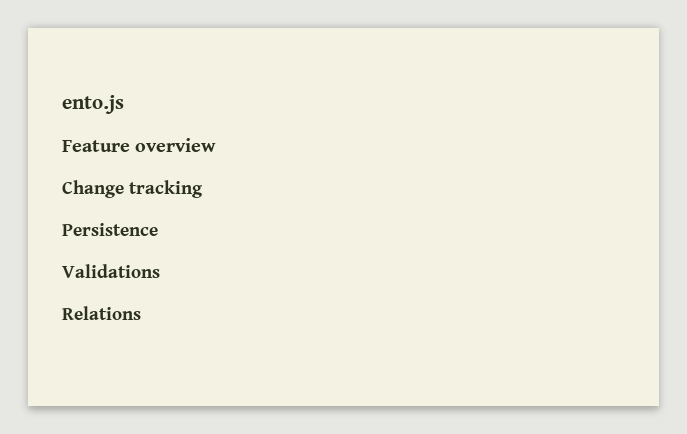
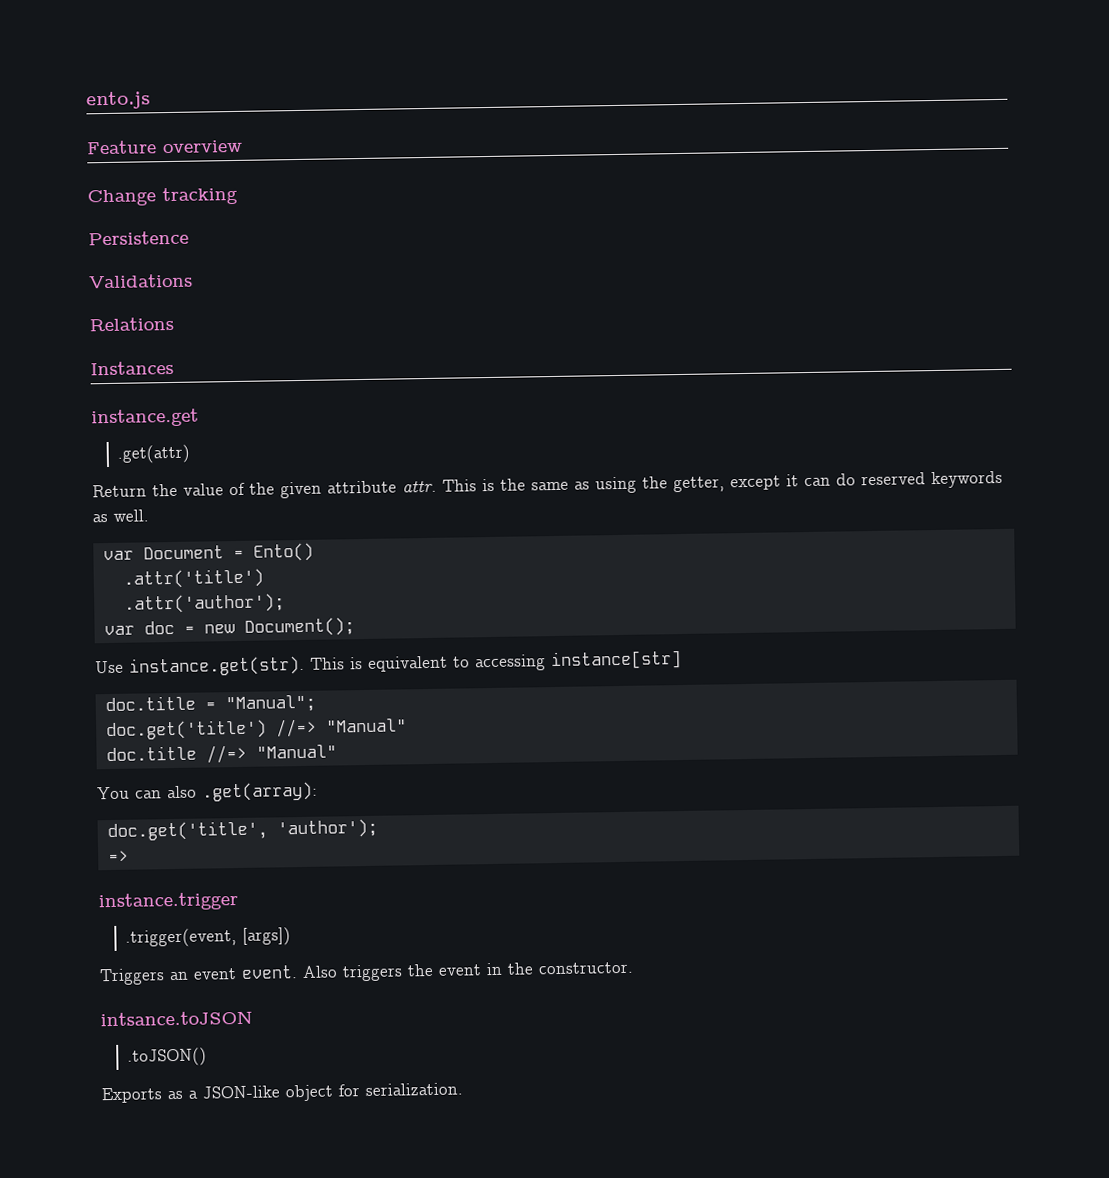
(141, 313) none -> [90,360,174,376] [91,408,199,428] [117,444,191,464] [92,470,1003,499] [92,509,149,523] [102,542,314,562] [122,568,264,589] [123,593,285,614] [103,617,355,637] [95,650,682,677] [104,694,316,713] [105,718,407,741] [105,744,337,764] [97,781,318,802] [106,818,378,842] [107,850,129,863] [98,892,238,912] [125,927,292,948] [99,961,634,986] [100,1010,253,1027] [127,1047,208,1067] [101,1082,463,1104] // Instances // instance.get // .get(attr) // Return the value of the given attribute attr. This is the same as using the getter, except it can do reserved keywords as well. // var Document = Ento() // .attr('title') // .attr('author'); // var doc = new Document(); // Use instance.get(str). This is equivalent to accessing instance[str] // doc.title = "Manual"; // doc.get('title') //=> "Manual" // doc.title //=> "Manual" // You can also .get(array): // doc.get('title', 'author'); // => // instance.trigger // .trigger(event, [args]) // Triggers an event event. Also triggers the event in the constructor. // intsance.toJSON // .toJSON() // Exports as a JSON-like object for serialization.

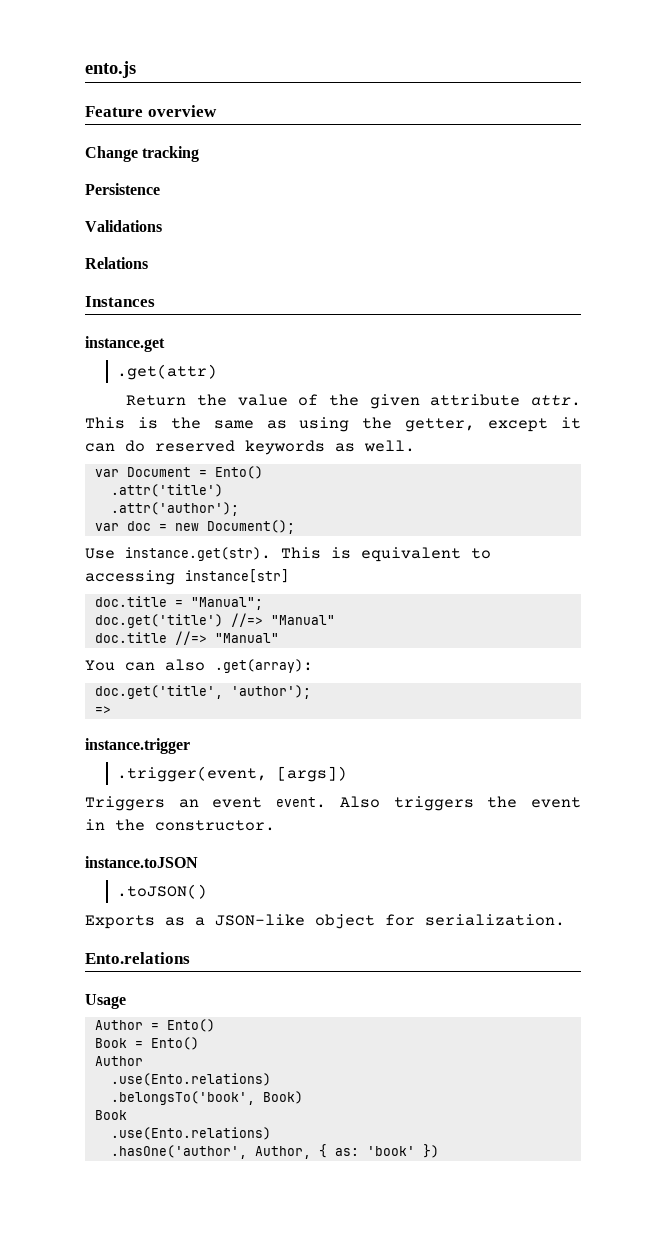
[100,1010,253,1027] intsance.toJSON -> [85,856,198,868] instance.toJSON
(463, 1089) none -> [85,952,190,964] [85,994,126,1009] [94,1019,215,1032] [94,1037,199,1050] [94,1056,143,1066] [110,1073,271,1086] [110,1091,303,1105] [94,1110,127,1120] [110,1127,271,1140] [110,1144,439,1159] // Ento.relations // Usage // Author = Ento() // Book = Ento() // Author // .use(Ento.relations) // .belongsTo('book', Book) // Book // .use(Ento.relations) // .hasOne('author', Author, { as: 'book' })

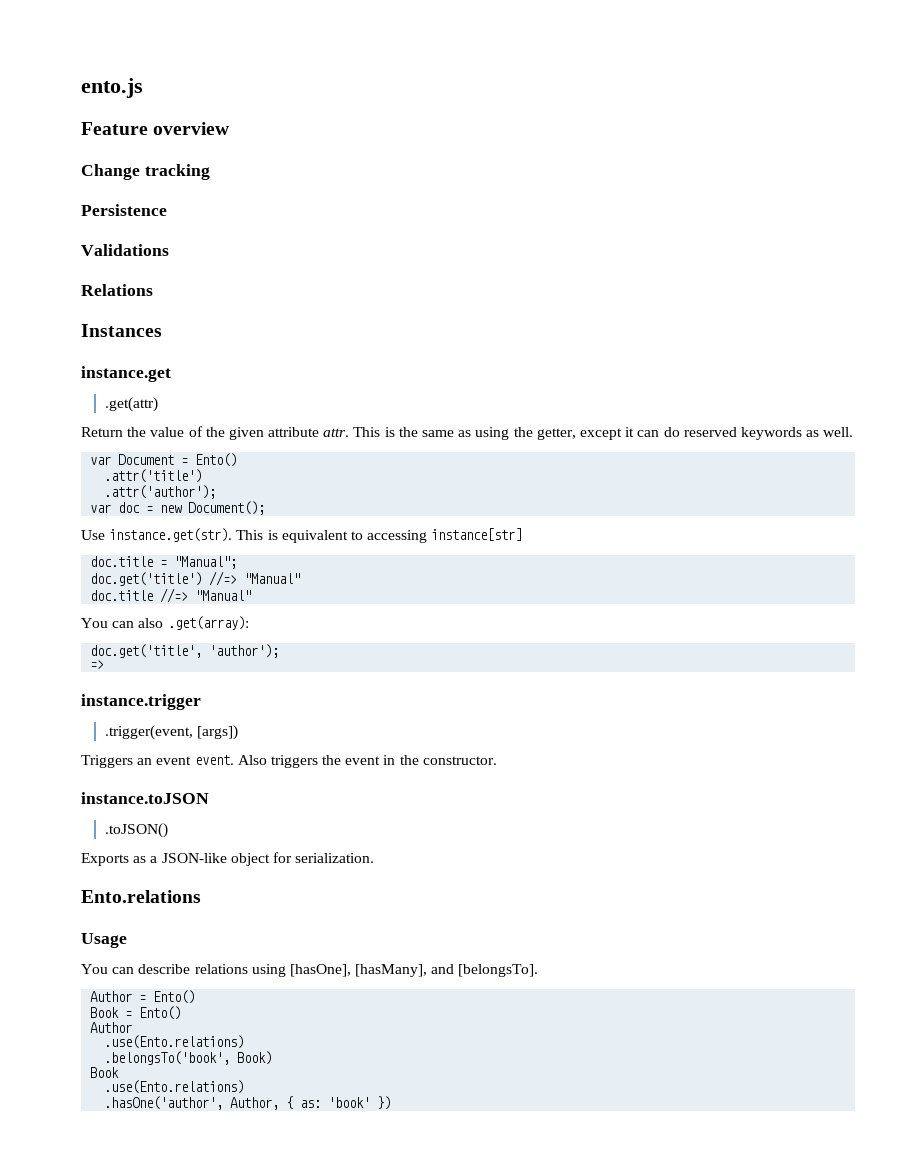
(126, 1001) none -> [81,964,539,977] // You can describe relations using [hasOne], [hasMany], and [belongsTo].

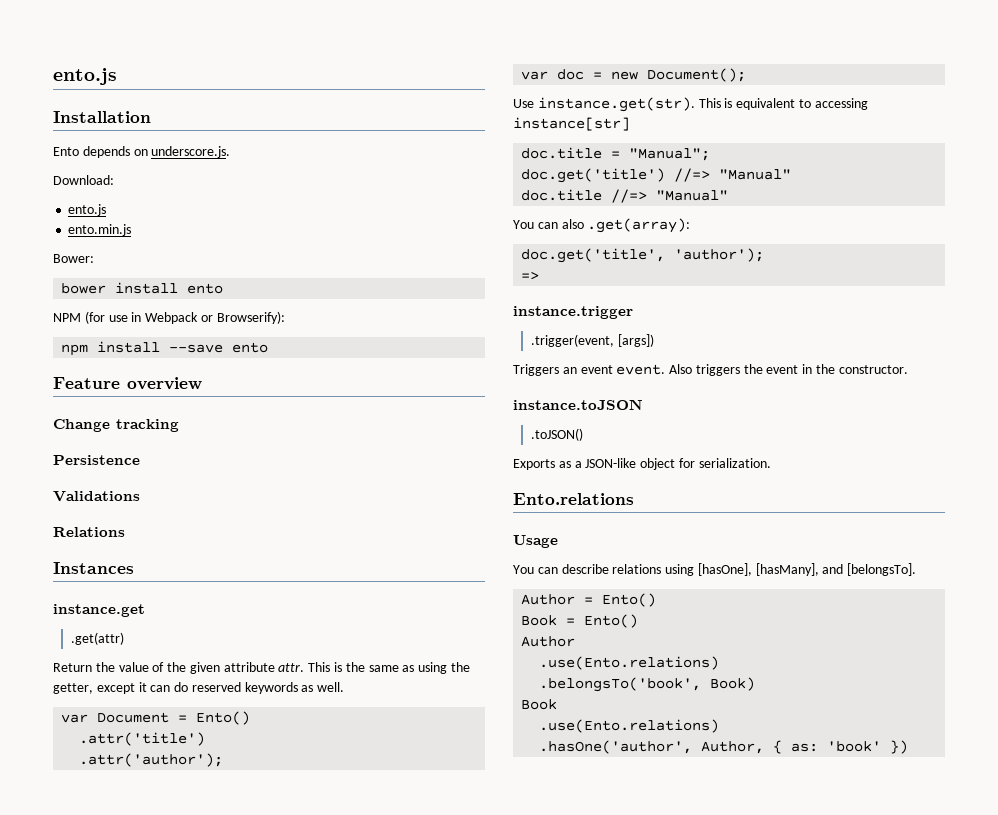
[81,78,143,98] ento.js -> [53,68,117,85] [53,111,151,123] [53,146,231,158] [53,175,114,185] [68,204,107,216] [68,224,132,236] [53,254,94,263] [61,282,224,294] [53,311,285,324] [61,341,269,356] ento.js // Installation // Ento depends on underscore.js. // Download: // ento.js // ento.min.js // Bower: // bower install ento // NPM (for use in Webpack or Browserify): // npm install --save ento

